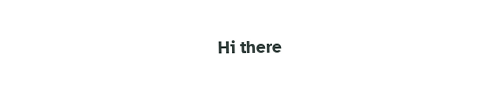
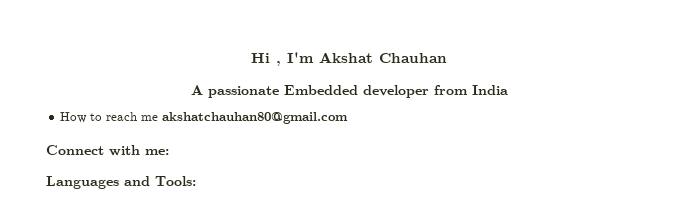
[239,40,283,54] there -> [276,52,447,66] [190,85,508,98] [60,112,349,124] [46,145,169,156] [46,176,196,189] , I'm Akshat Chauhan // A passionate Embedded developer from India // How to reach me akshatchauhan80@gmail.com // Connect with me: // Languages and Tools:

